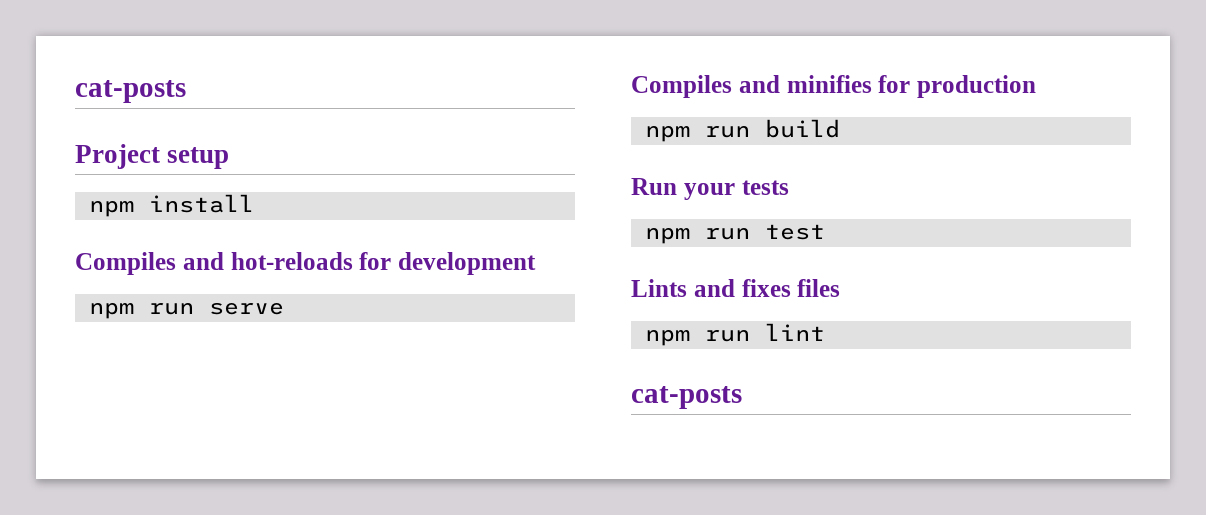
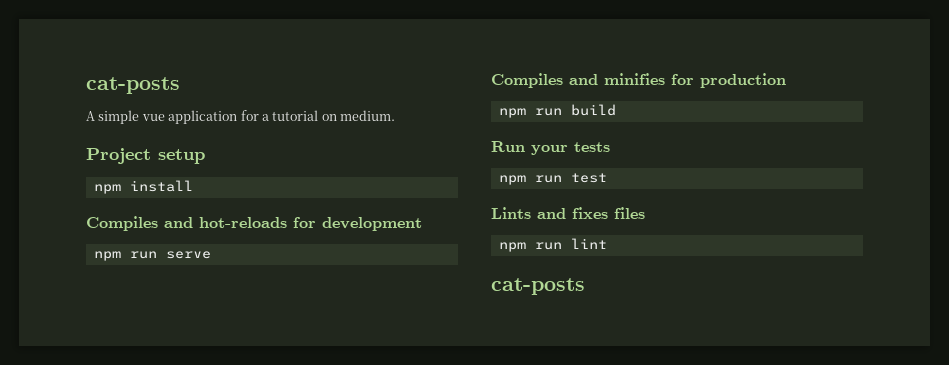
[75,80,186,103] cat-posts -> [86,77,180,94] [86,110,395,124] cat-posts // A simple vue application for a tutorial on medium.

